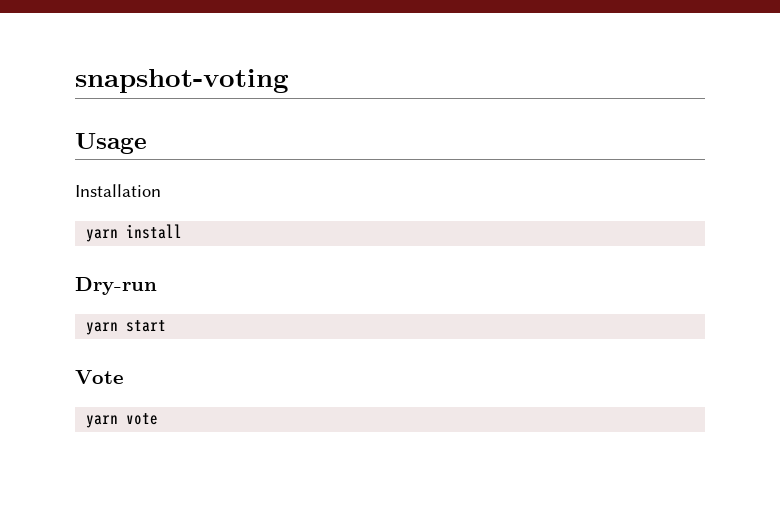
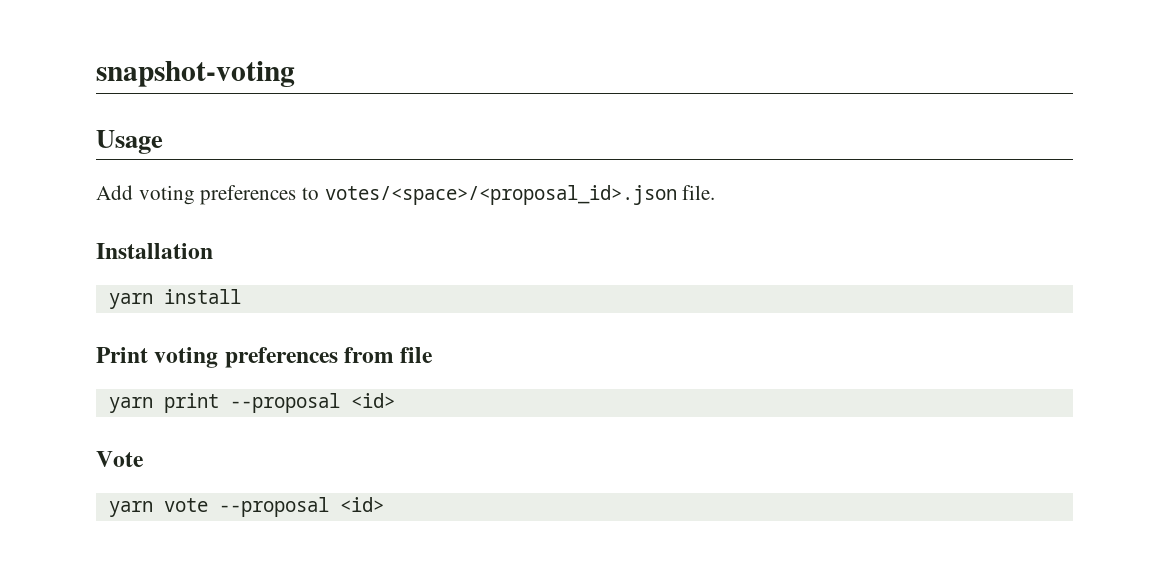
[75,184,161,197] [86,224,183,242] [75,277,157,295] [86,320,167,335] Installation // yarn install // Dry-run // yarn start -> [96,185,716,205] [96,243,213,259] [108,289,241,309] [96,347,434,368] [108,393,395,413] Add voting preferences to votes/<space>/<proposal_id>.json file. // Installation // yarn install // Print voting preferences from file // yarn print --proposal <id>
(159, 419) none -> [218,497,384,517] --proposal <id>

